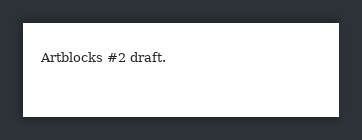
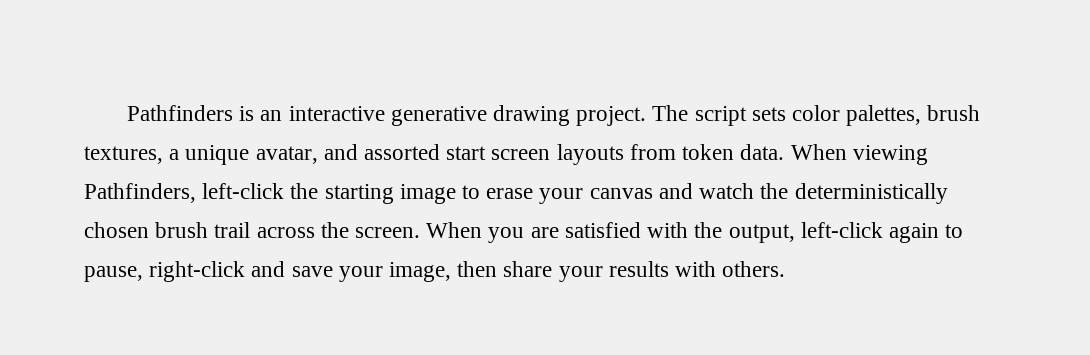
[40,52,166,62] Artblocks #2 draft. -> [126,105,981,126] [84,144,928,165] [84,183,948,204] [84,222,964,243] [84,261,786,282] Pathfinders is an interactive generative drawing project. The script sets color palettes, brush textures, a unique avatar, and assorted start screen layouts from token data. When viewing Pathfinders, left-click the starting image to erase your canvas and watch the deterministically chosen brush trail across the screen. When you are satisfied with the output, left-click again to pause, right-click and save your image, then share your results with others.

